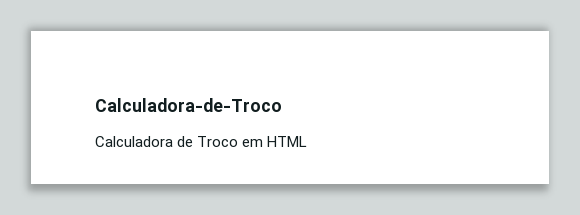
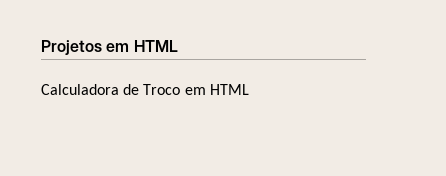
[95,98,282,112] Calculadora-de-Troco -> [41,40,178,55] Projetos em HTML

